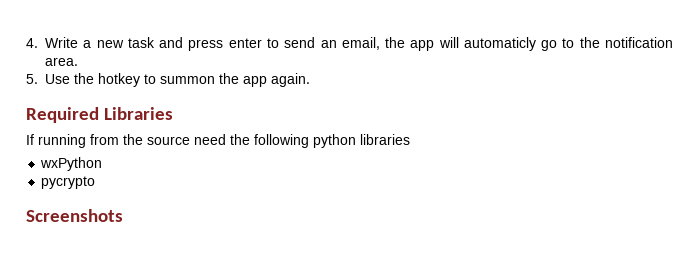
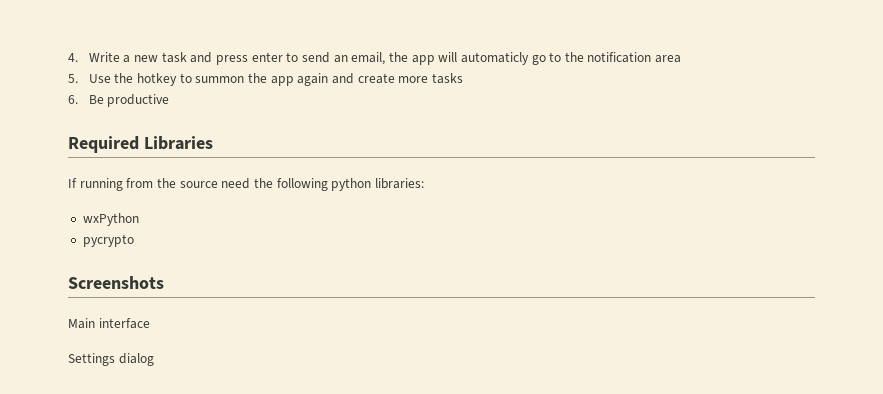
[45,57,78,66] area. -> [655,55,682,63] area
[271,73,310,87] again. -> [297,73,463,86] [68,94,170,107] again and create more tasks // 6. Be productive
[360,134,410,145] libraries -> [374,178,424,189] libraries:
(123, 215) none -> [68,318,150,329] [68,353,154,366] // Main interface // Settings dialog

